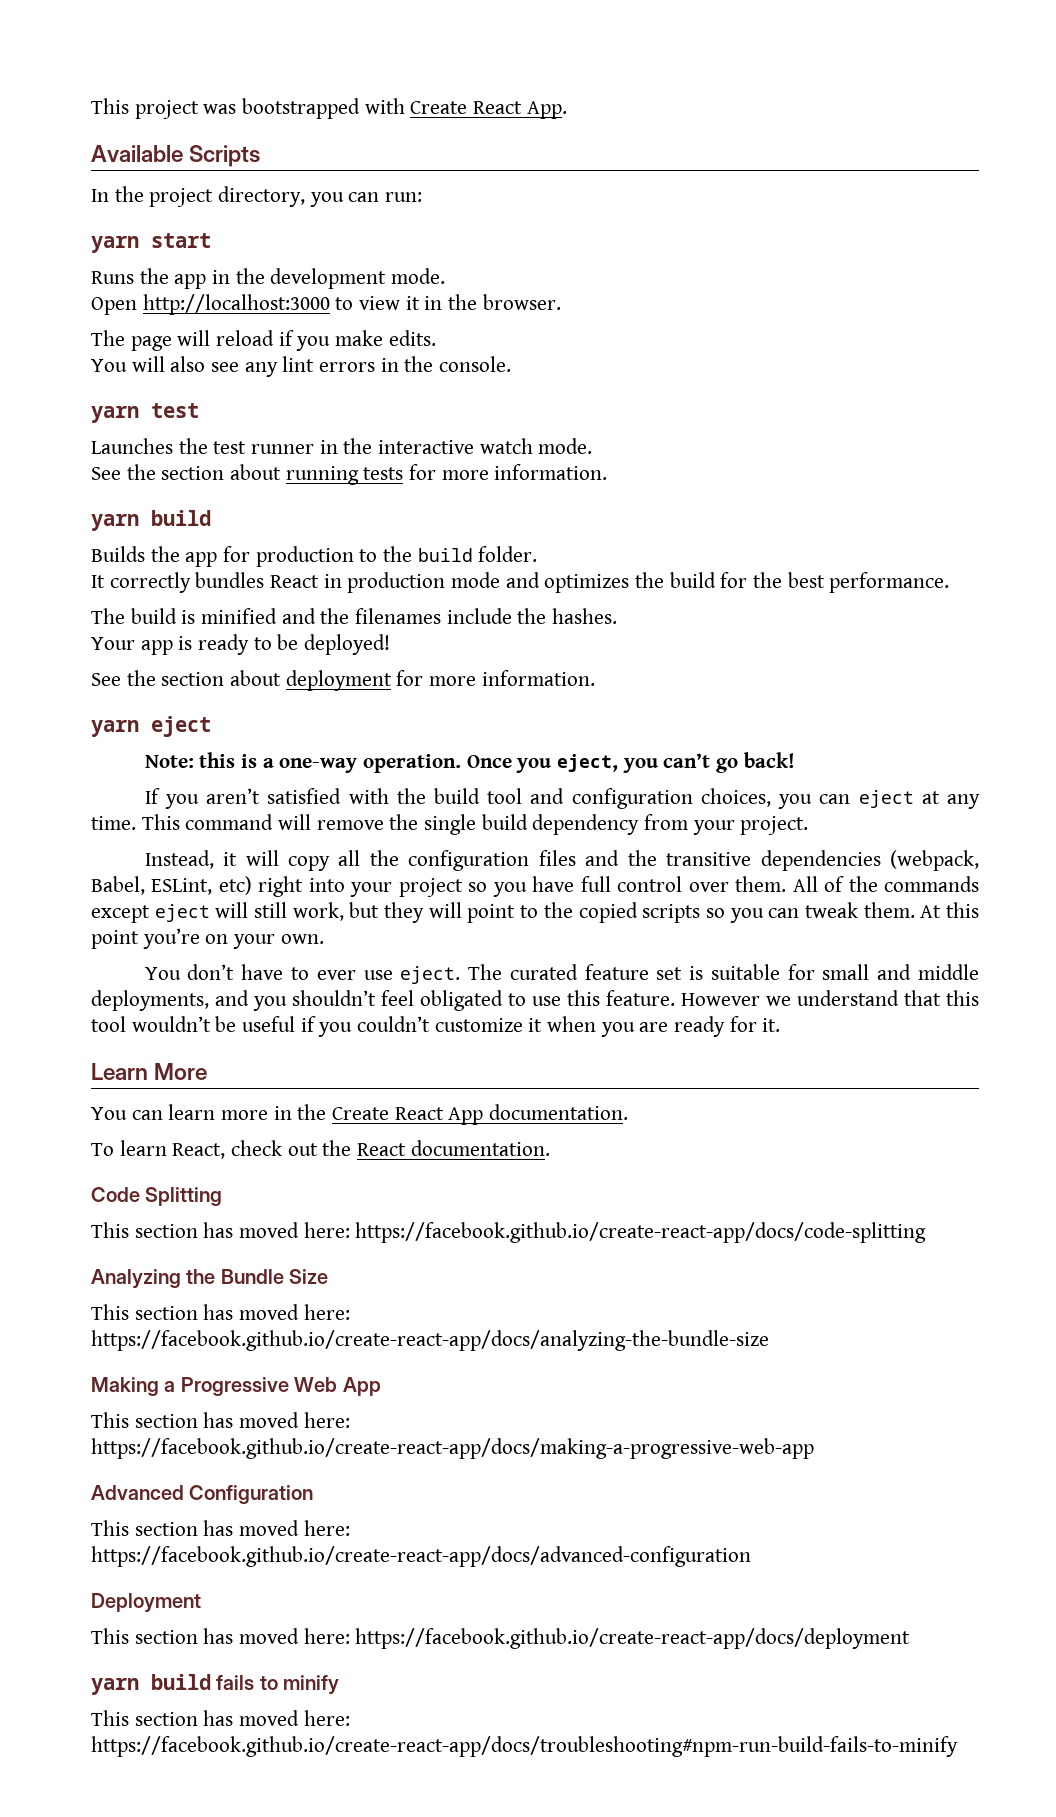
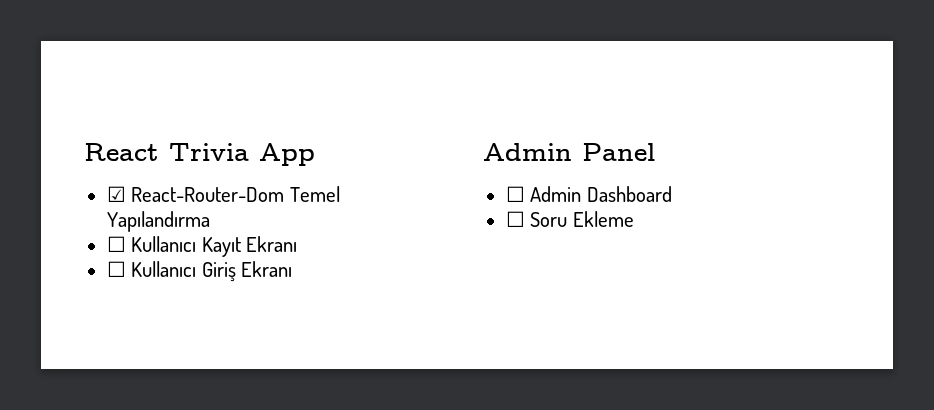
[91,98,567,119] [91,145,261,167] [91,186,423,207] [91,233,211,253] [91,268,446,289] [91,294,561,315] [91,330,436,351] [91,356,512,377] [91,403,199,423] [91,438,593,454] [91,464,608,485] [91,510,211,531] [91,546,538,567] [91,572,950,593] [91,608,618,624] [91,634,391,655] [91,670,595,691] [91,716,211,737] [144,752,795,773] [144,788,981,809] [91,814,809,835] [144,850,980,871] [91,876,980,897] [91,902,980,923] [91,928,324,949] [144,964,980,984] [91,990,979,1011] [91,1016,781,1037] [91,1063,208,1080] [91,1104,629,1125] [91,1140,550,1159] [91,1187,223,1206] [91,1222,927,1243] [91,1269,329,1289] [91,1304,350,1320] [91,1330,769,1351] [91,1377,381,1396] [91,1412,350,1428] [91,1438,814,1459] [91,1485,314,1504] [91,1520,350,1536] [91,1546,751,1567] [91,1593,201,1613] [91,1628,911,1649] [91,1674,340,1695] [91,1710,350,1726] [91,1736,958,1757] This project was bootstrapped with Create React App. // Available Scripts // In the project directory, you can run: // yarn start // Runs the app in the development mode. // Open http://localhost:3000 to view it in the browser. // The page will reload if you make edits. // You will also see any lint errors in the console. // yarn test // Launches the test runner in the interactive watch mode. // See the section about running tests for more information. // yarn build // Builds the app for production to the build folder. // It correctly bundles React in production mode and optimizes the build for the best performance. // The build is minified and the filenames include the hashes. // Your app is ready to be deployed! // See the section about deployment for more information. // yarn eject // Note: this is a one-way operation. Once you eject, you can’t go back! // If you aren’t satisfied with the build tool and configuration choices, you can eject at any time. This command will remove the single build dependency from your project. // Instead, it will copy all the configuration files and the transitive dependencies (webpack, Babel, ESLint, etc) right into your project so you have full control over them. All of the commands except eject will still work, but they will point to the copied scripts so you can tweak them. At this point you’re on your own. // You don’t have to ever use eject. The curated feature set is suitable for small and middle deployments, and you shouldn’t feel obligated to use this feature. However we understand that this tool wouldn’t be useful if you couldn’t customize it when you are ready for it. // Learn More // You can learn more in the Create React App documentation. // To learn React, check out the React documentation. // Code Splitting // This section has moved here: https://facebook.github.io/create-react-app/docs/code-splitting // Analyzing the Bundle Size // This section has moved here: https://facebook.github.io/create-react-app/docs/analyzing-the-bundle-size // Making a Progressive Web App // This section has moved here: https://facebook.github.io/create-react-app/docs/making-a-progressive-web-app // Advanced Configuration // This section has moved here: https://facebook.github.io/create-react-app/docs/advanced-configuration // Deployment // This section has moved here: https://facebook.github.io/create-react-app/docs/deployment // yarn build fails to minify // This section has moved here: https://facebook.github.io/create-react-app/docs/troubleshooting#npm-run-build-fails-to-minify -> [84,143,315,166] [106,186,340,202] [106,211,210,232] [106,236,298,257] [106,261,293,282] [483,143,655,161] [505,186,672,202] [505,211,634,227] React Trivia App // ☑ React-Router-Dom Temel Yapılandırma // ☐ Kullanıcı Kayıt Ekranı // ☐ Kullanıcı Giriş Ekranı // Admin Panel // ☐ Admin Dashboard // ☐ Soru Ekleme

